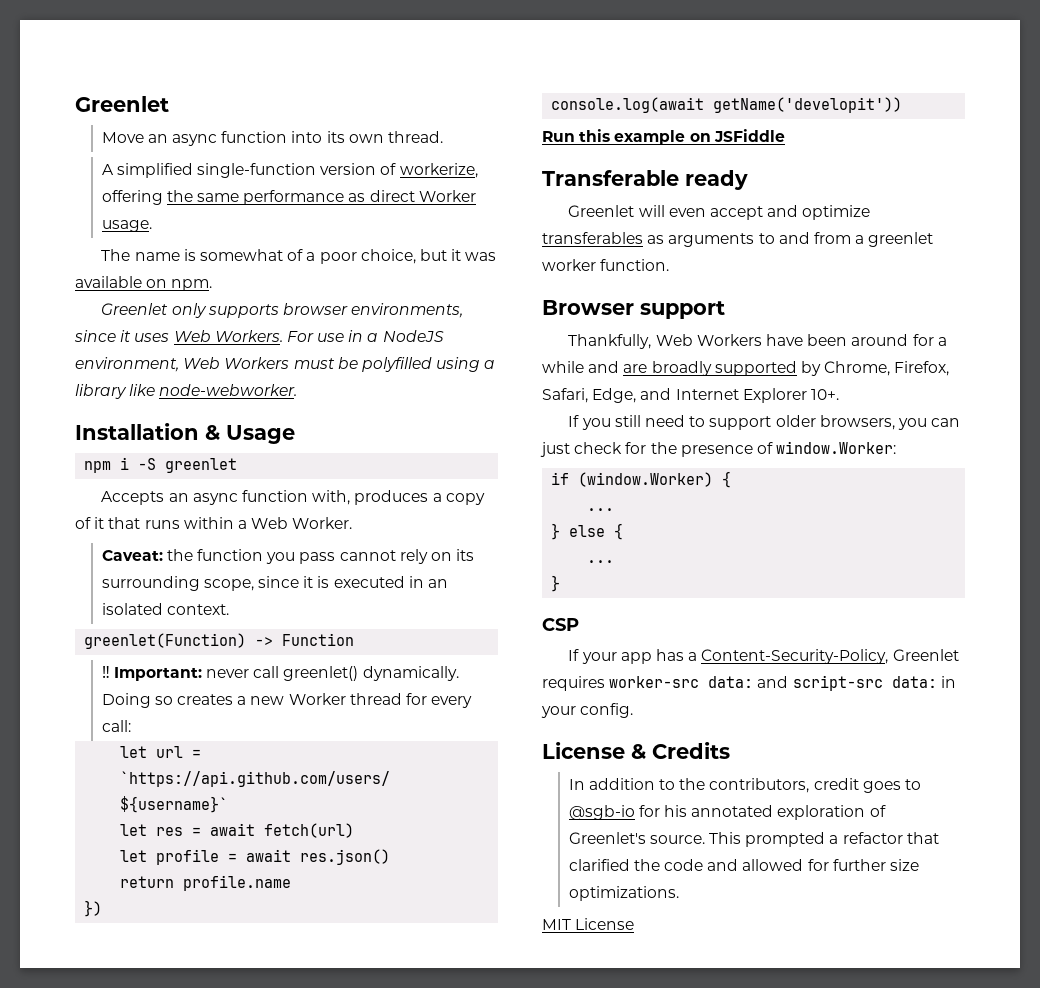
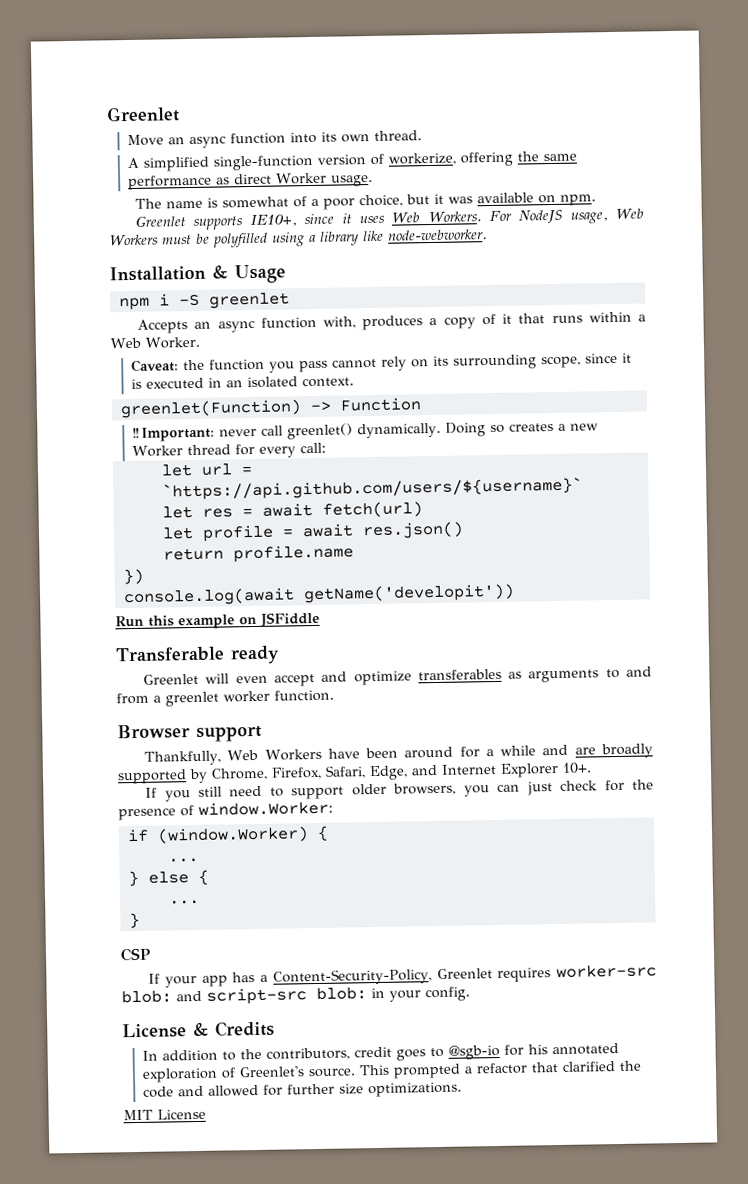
[171,303,464,318] only supports browser environments, -> [193,214,297,230] supports IE10+,
[317,330,444,342] [75,357,179,372] use in a NodeJS environment, -> [518,209,608,224] NodeJS usage,
[708,676,754,688] data: -> [121,990,172,1004] blob:
[891,676,937,688] data: -> [316,987,367,1001] blob:

